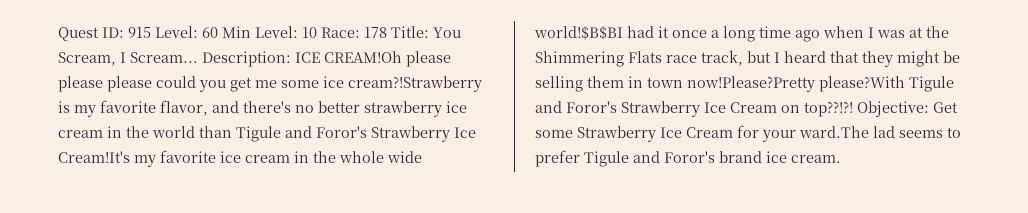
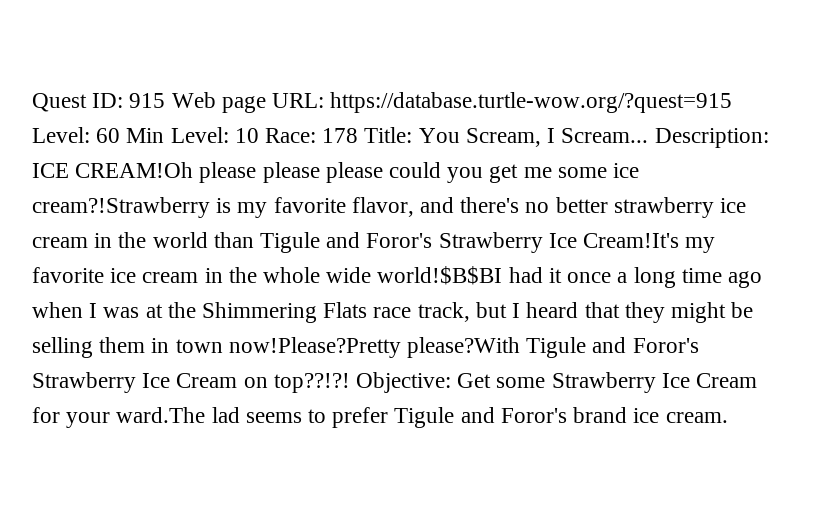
(151, 32) none -> [171,92,733,113] Web page URL: https://database.turtle-wow.org/?quest=915

